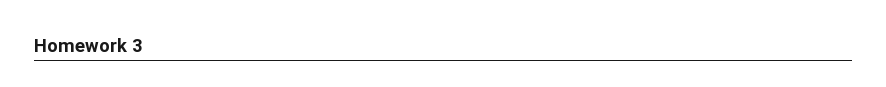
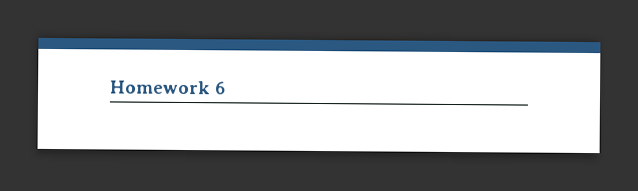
[132,39,143,52] 3 -> [215,81,226,95] 6

